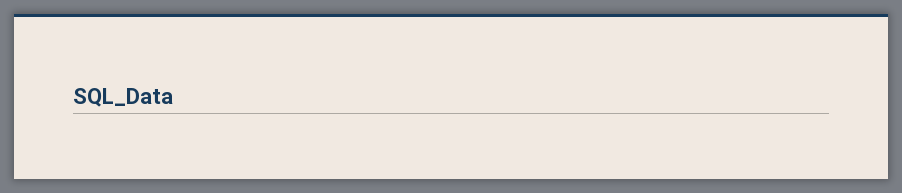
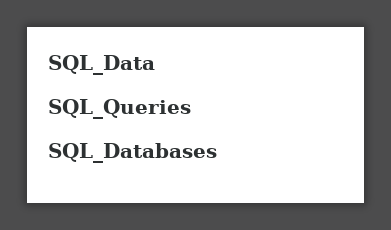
(173, 97) none -> [48,99,191,119] [48,143,217,163] // SQL_Queries // SQL_Databases

